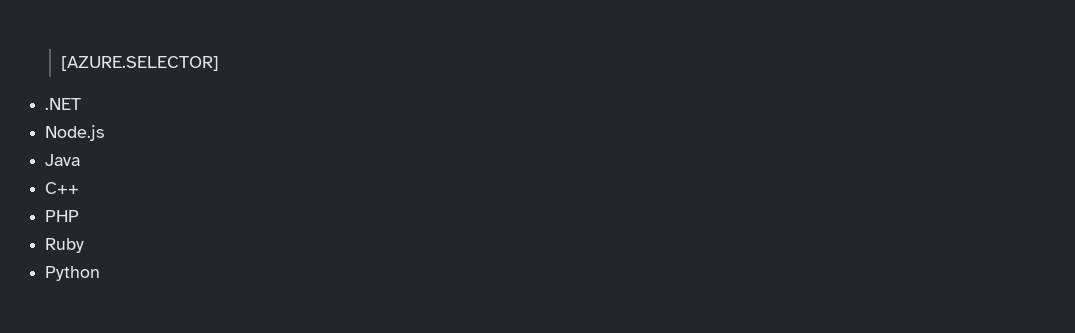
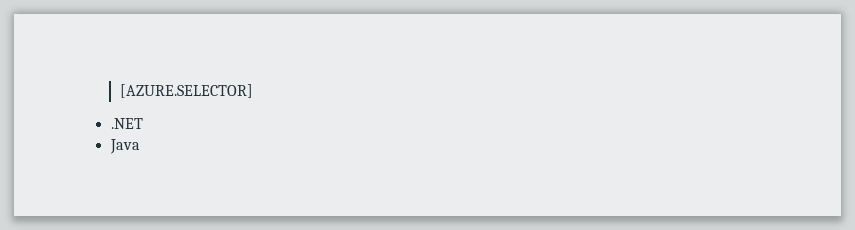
[45,125,105,141] // Node.js -> (143, 123) none
[45,182,80,194] [45,210,80,222] [45,238,85,253] [45,266,101,281] // C++ // PHP // Ruby // Python -> (140, 146) none

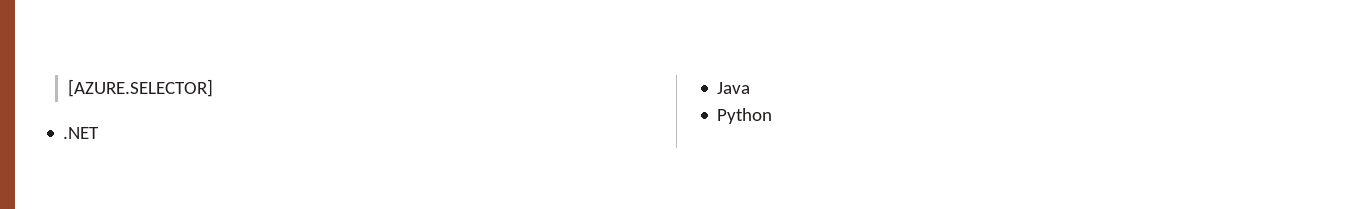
(140, 146) none -> [717,108,773,124] // Python

